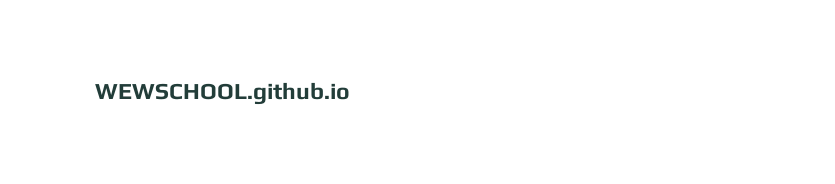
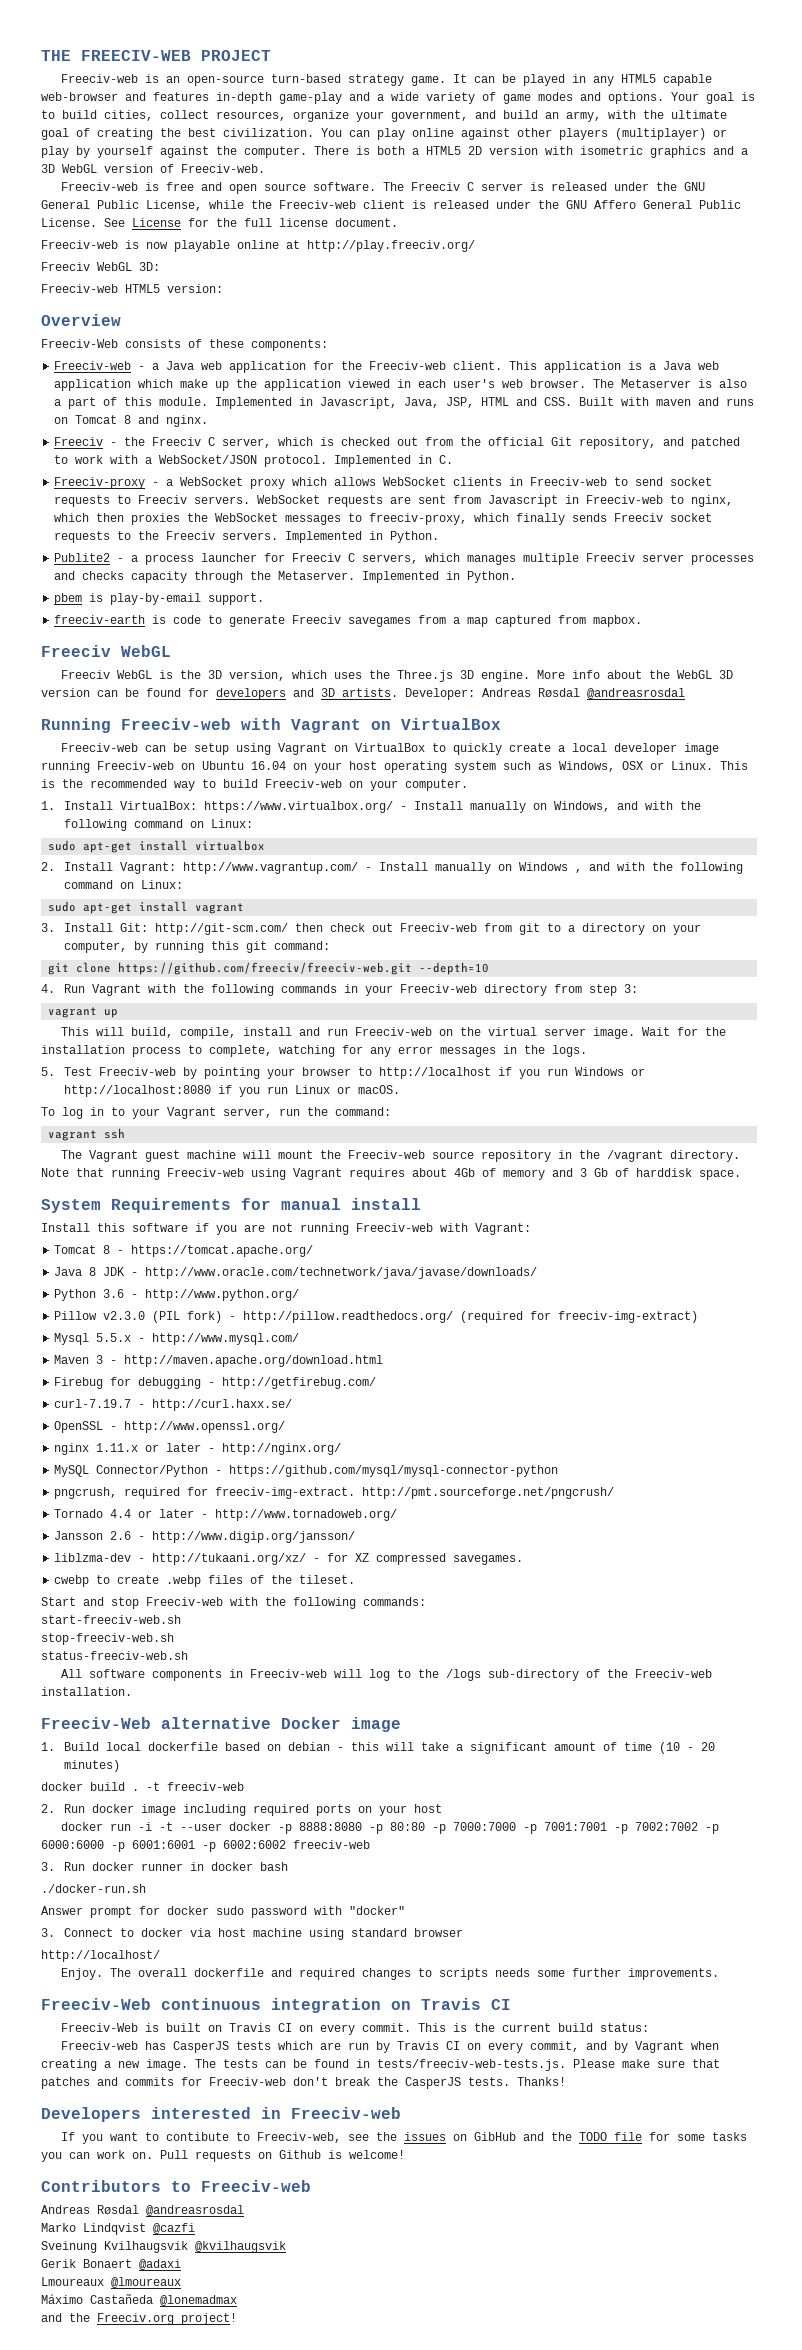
[95,82,350,105] WEWSCHOOL.github.io -> [41,50,271,61] [60,74,712,86] [41,92,755,104] [41,110,727,122] [41,128,727,140] [41,146,748,158] [41,164,265,173] [60,182,705,194] [41,200,741,211] [41,218,398,227] [41,240,475,252] [41,262,160,271] [41,284,223,293] [41,314,121,326] [41,339,328,351] [54,361,720,373] [54,379,748,391] [54,397,755,409] [54,415,209,427] [54,437,741,449] [54,455,454,467] [54,477,713,489] [54,495,734,507] [54,513,713,525] [54,531,440,543] [54,553,755,565] [54,571,517,583] [54,593,265,605] [54,615,643,627] [41,645,171,657] [60,670,733,682] [41,688,685,700] [41,718,501,733] [60,743,719,755] [41,761,748,773] [41,779,468,791] [41,801,701,813] [63,819,253,831] [48,840,266,853] [41,862,743,874] [63,880,183,889] [48,901,245,914] [41,923,701,935] [63,941,330,953] [48,962,490,975] [41,984,638,996] [48,1007,119,1018] [60,1027,726,1039] [41,1045,587,1057] [41,1067,645,1079] [63,1085,400,1097] [41,1107,391,1119] [48,1128,126,1141] [60,1150,740,1162] [41,1168,741,1180] [41,1198,421,1213] [41,1223,531,1235] [54,1245,314,1257] [54,1267,538,1279] [54,1289,300,1301] [54,1311,699,1323] [54,1333,300,1345] [54,1355,384,1367] [54,1377,377,1389] [54,1399,293,1411] [54,1421,286,1433] [54,1443,342,1455] [54,1465,559,1477] [54,1487,615,1499] [54,1509,398,1521] [54,1531,356,1543] [54,1553,524,1565] [54,1575,356,1587] [41,1597,426,1609] [41,1615,181,1624] [41,1633,174,1645] [41,1651,188,1660] [60,1669,712,1681] [41,1687,132,1696] [41,1717,401,1732] [41,1742,715,1754] [63,1760,120,1772] [41,1782,244,1791] [41,1804,442,1816] [60,1822,719,1834] [41,1840,370,1852] [41,1862,288,1871] [41,1884,146,1893] [41,1906,405,1918] [41,1928,463,1940] [41,1950,160,1962] [60,1968,719,1980] [41,1998,511,2013] [60,2023,649,2035] [60,2041,719,2053] [41,2059,720,2071] [41,2077,566,2089] [41,2107,401,2122] [60,2132,747,2144] [41,2150,405,2162] [41,2180,311,2192] [41,2205,244,2216] [41,2223,195,2235] [41,2241,286,2253] [41,2259,181,2270] [41,2277,181,2288] [41,2294,237,2306] [41,2313,237,2325] THE FREECIV-WEB PROJECT // Freeciv-web is an open-source turn-based strategy game. It can be played in any HTML5 capable web-browser and features in-depth game-play and a wide variety of game modes and options. Your goal is to build cities, collect resources, organize your government, and build an army, with the ultimate goal of creating the best civilization. You can play online against other players (multiplayer) or play by yourself against the computer. There is both a HTML5 2D version with isometric graphics and a 3D WebGL version of Freeciv-web. // Freeciv-web is free and open source software. The Freeciv C server is released under the GNU General Public License, while the Freeciv-web client is released under the GNU Affero General Public License. See License for the full license document. // Freeciv-web is now playable online at http://play.freeciv.org/ // Freeciv WebGL 3D: // Freeciv-web HTML5 version: // Overview // Freeciv-Web consists of these components: // Freeciv-web - a Java web application for the Freeciv-web client. This application is a Java web application which make up the application viewed in each user's web browser. The Metaserver is also a part of this module. Implemented in Javascript, Java, JSP, HTML and CSS. Built with maven and runs on Tomcat 8 and nginx. // Freeciv - the Freeciv C server, which is checked out from the official Git repository, and patched to work with a WebSocket/JSON protocol. Implemented in C. // Freeciv-proxy - a WebSocket proxy which allows WebSocket clients in Freeciv-web to send socket requests to Freeciv servers. WebSocket requests are sent from Javascript in Freeciv-web to nginx, which then proxies the WebSocket messages to freeciv-proxy, which finally sends Freeciv socket requests to the Freeciv servers. Implemented in Python. // Publite2 - a process launcher for Freeciv C servers, which manages multiple Freeciv server processes and checks capacity through the Metaserver. Implemented in Python. // pbem is play-by-email support. // freeciv-earth is code to generate Freeciv savegames from a map captured from mapbox. // Freeciv WebGL // Freeciv WebGL is the 3D version, which uses the Three.js 3D engine. More info about the WebGL 3D version can be found for developers and 3D artists. Developer: Andreas Røsdal @andreasrosdal // Running Freeciv-web with Vagrant on VirtualBox // Freeciv-web can be setup using Vagrant on VirtualBox to quickly create a local developer image running Freeciv-web on Ubuntu 16.04 on your host operating system such as Windows, OSX or Linux. This is the recommended way to build Freeciv-web on your computer. // 1. Install VirtualBox: https://www.virtualbox.org/ - Install manually on Windows, and with the following command on Linux: // sudo apt-get install virtualbox // 2. Install Vagrant: http://www.vagrantup.com/ - Install manually on Windows , and with the following command on Linux: // sudo apt-get install vagrant // 3. Install Git: http://git-scm.com/ then check out Freeciv-web from git to a directory on your computer, by running this git command: // git clone https://github.com/freeciv/freeciv-web.git --depth=10 // 4. Run Vagrant with the following commands in your Freeciv-web directory from step 3: // vagrant up // This will build, compile, install and run Freeciv-web on the virtual server image. Wait for the installation process to complete, watching for any error messages in the logs. // 5. Test Freeciv-web by pointing your browser to http://localhost if you run Windows or http://localhost:8080 if you run Linux or macOS. // To log in to your Vagrant server, run the command: // vagrant ssh // The Vagrant guest machine will mount the Freeciv-web source repository in the /vagrant directory. Note that running Freeciv-web using Vagrant requires about 4Gb of memory and 3 Gb of harddisk space. // System Requirements for manual install // Install this software if you are not running Freeciv-web with Vagrant: // Tomcat 8 - https://tomcat.apache.org/ // Java 8 JDK - http://www.oracle.com/technetwork/java/javase/downloads/ // Python 3.6 - http://www.python.org/ // Pillow v2.3.0 (PIL fork) - http://pillow.readthedocs.org/ (required for freeciv-img-extract) // Mysql 5.5.x - http://www.mysql.com/ // Maven 3 - http://maven.apache.org/download.html // Firebug for debugging - http://getfirebug.com/ // curl-7.19.7 - http://curl.haxx.se/ // OpenSSL - http://www.openssl.org/ // nginx 1.11.x or later - http://nginx.org/ // MySQL Connector/Python - https://github.com/mysql/mysql-connector-python // pngcrush, required for freeciv-img-extract. http://pmt.sourceforge.net/pngcrush/ // Tornado 4.4 or later - http://www.tornadoweb.org/ // Jansson 2.6 - http://www.digip.org/jansson/ // liblzma-dev - http://tukaani.org/xz/ - for XZ compressed savegames. // cwebp to create .webp files of the tileset. // Start and stop Freeciv-web with the following commands: // start-freeciv-web.sh // stop-freeciv-web.sh // status-freeciv-web.sh // All software components in Freeciv-web will log to the /logs sub-directory of the Freeciv-web installation. // Freeciv-Web alternative Docker image // 1. Build local dockerfile based on debian - this will take a significant amount of time (10 - 20 minutes) // docker build . -t freeciv-web // 2. Run docker image including required ports on your host // docker run -i -t --user docker -p 8888:8080 -p 80:80 -p 7000:7000 -p 7001:7001 -p 7002:7002 -p 6000:6000 -p 6001:6001 -p 6002:6002 freeciv-web // 3. Run docker runner in docker bash // ./docker-run.sh // Answer prompt for docker sudo password with "docker" // 3. Connect to docker via host machine using standard browser // http://localhost/ // Enjoy. The overall dockerfile and required changes to scripts needs some further improvements. // Freeciv-Web continuous integration on Travis CI // Freeciv-Web is built on Travis CI on every commit. This is the current build status: // Freeciv-web has CasperJS tests which are run by Travis CI on every commit, and by Vagrant when creating a new image. The tests can be found in tests/freeciv-web-tests.js. Please make sure that patches and commits for Freeciv-web don't break the CasperJS tests. Thanks! // Developers interested in Freeciv-web // If you want to contibute to Freeciv-web, see the issues on GibHub and the TODO file for some tasks you can work on. Pull requests on Github is welcome! // Contributors to Freeciv-web // Andreas Røsdal @andreasrosdal // Marko Lindqvist @cazfi // Sveinung Kvilhaugsvik @kvilhaugsvik // Gerik Bonaert @adaxi // Lmoureaux @lmoureaux // Máximo Castañeda @lonemadmax // and the Freeciv.org project!

